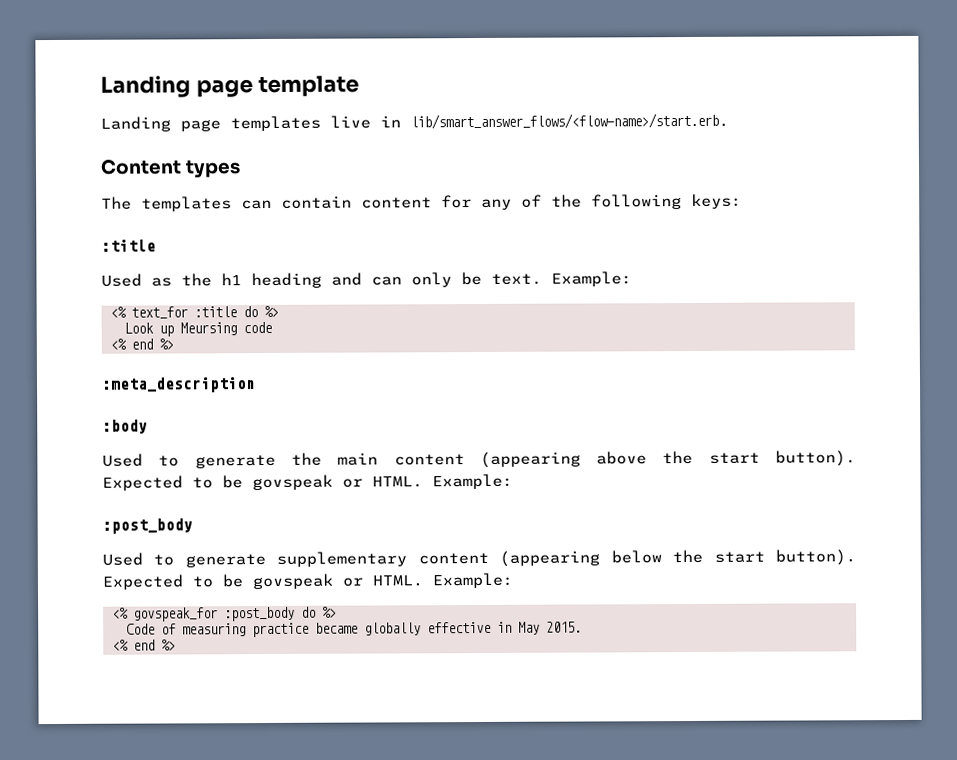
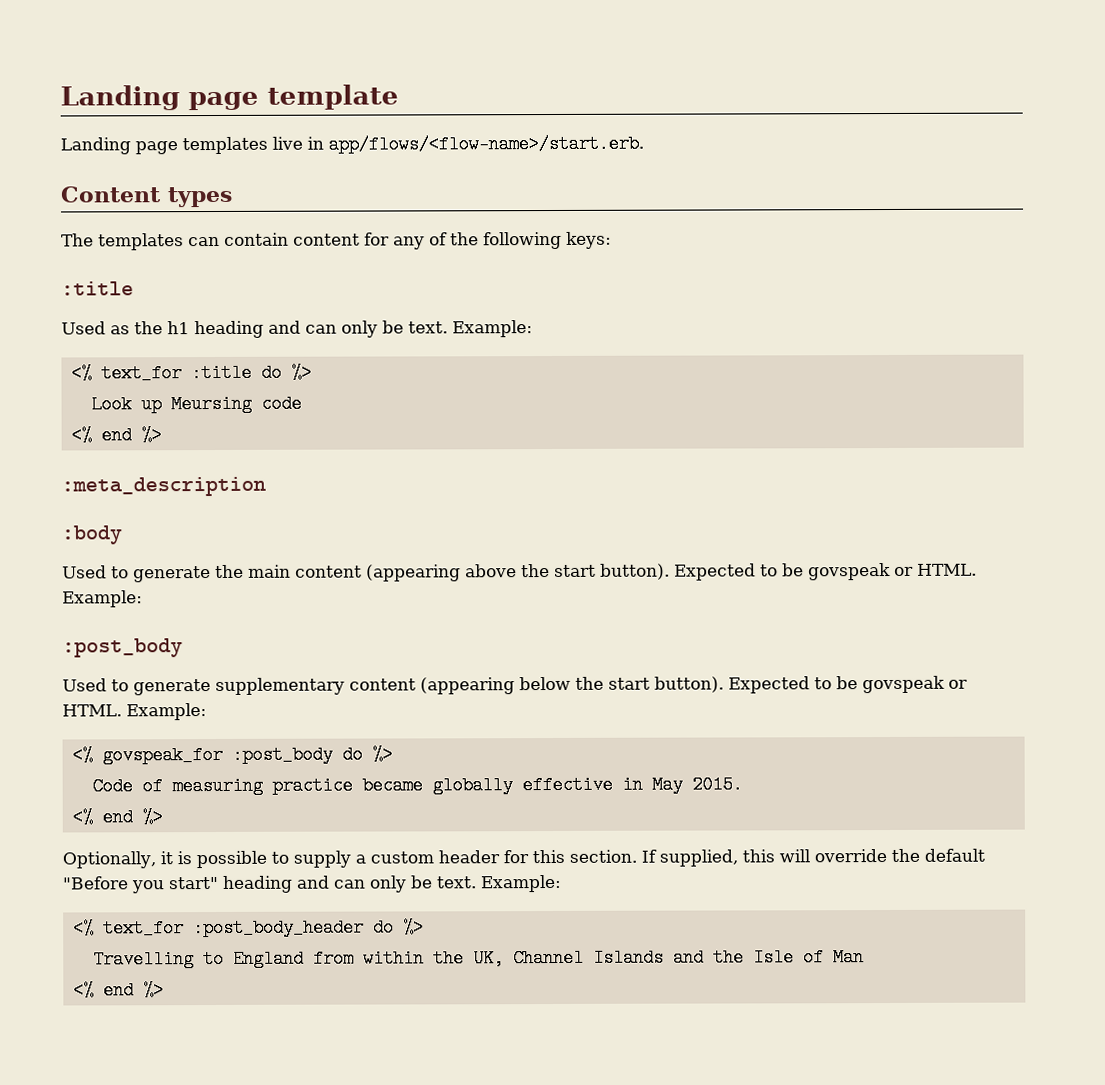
[410,112,729,130] lib/smart_answer_flows/<flow-name>/start.erb. -> [328,134,644,154] app/flows/<flow-name>/start.erb.
(176, 645) none -> [62,848,985,869] [62,874,562,894] [72,918,424,938] [92,948,864,969] [72,981,164,1000] // Optionally, it is possible to supply a custom header for this section. If supplied, this will override the default "Before you start" heading and can only be text. Example: // <% text_for :post_body_header do %> // Travelling to England from within the UK, Channel Islands and the Isle of Man // <% end %>

